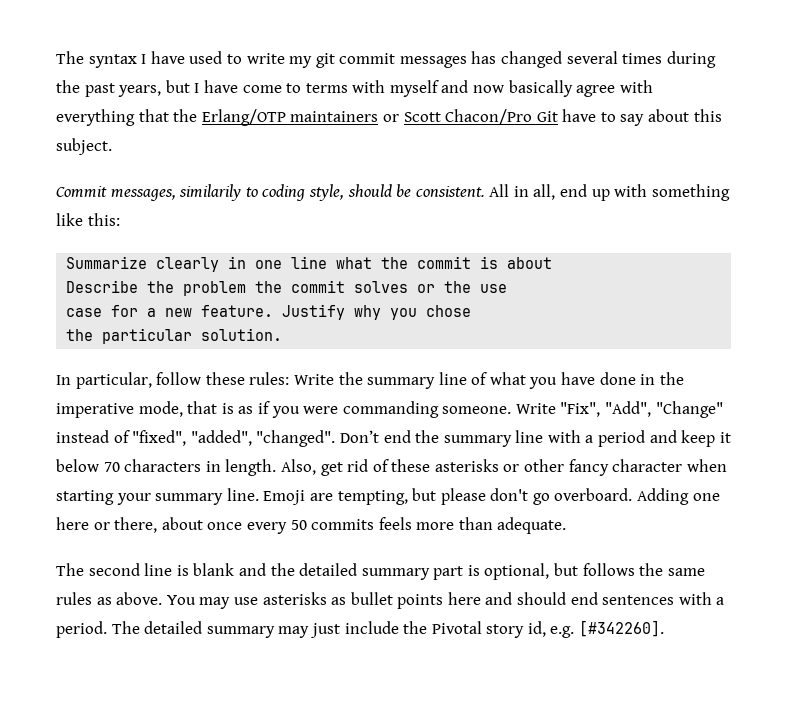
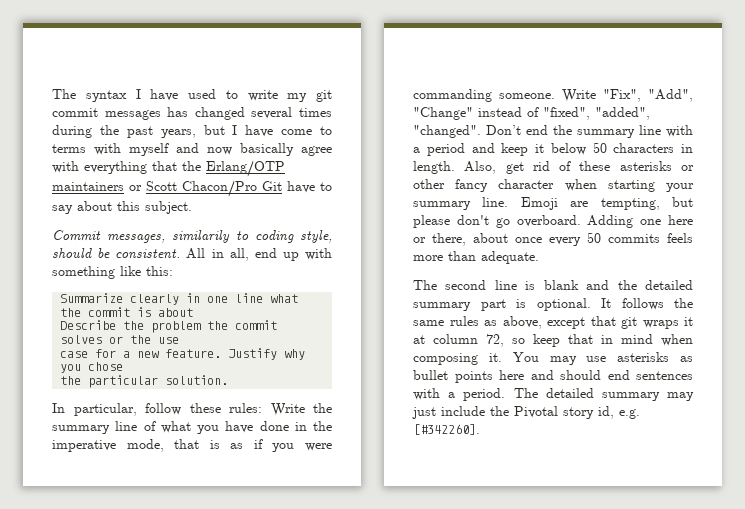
[103,462,120,472] 70 -> [592,142,607,153] 50
[484,563,579,580] optional, but -> [536,298,611,311] optional. It
[116,592,163,605] above. -> [502,316,693,329] [413,334,693,347] [413,353,502,365] above, except that git wraps it at column 72, so keep that in mind when composing it.

